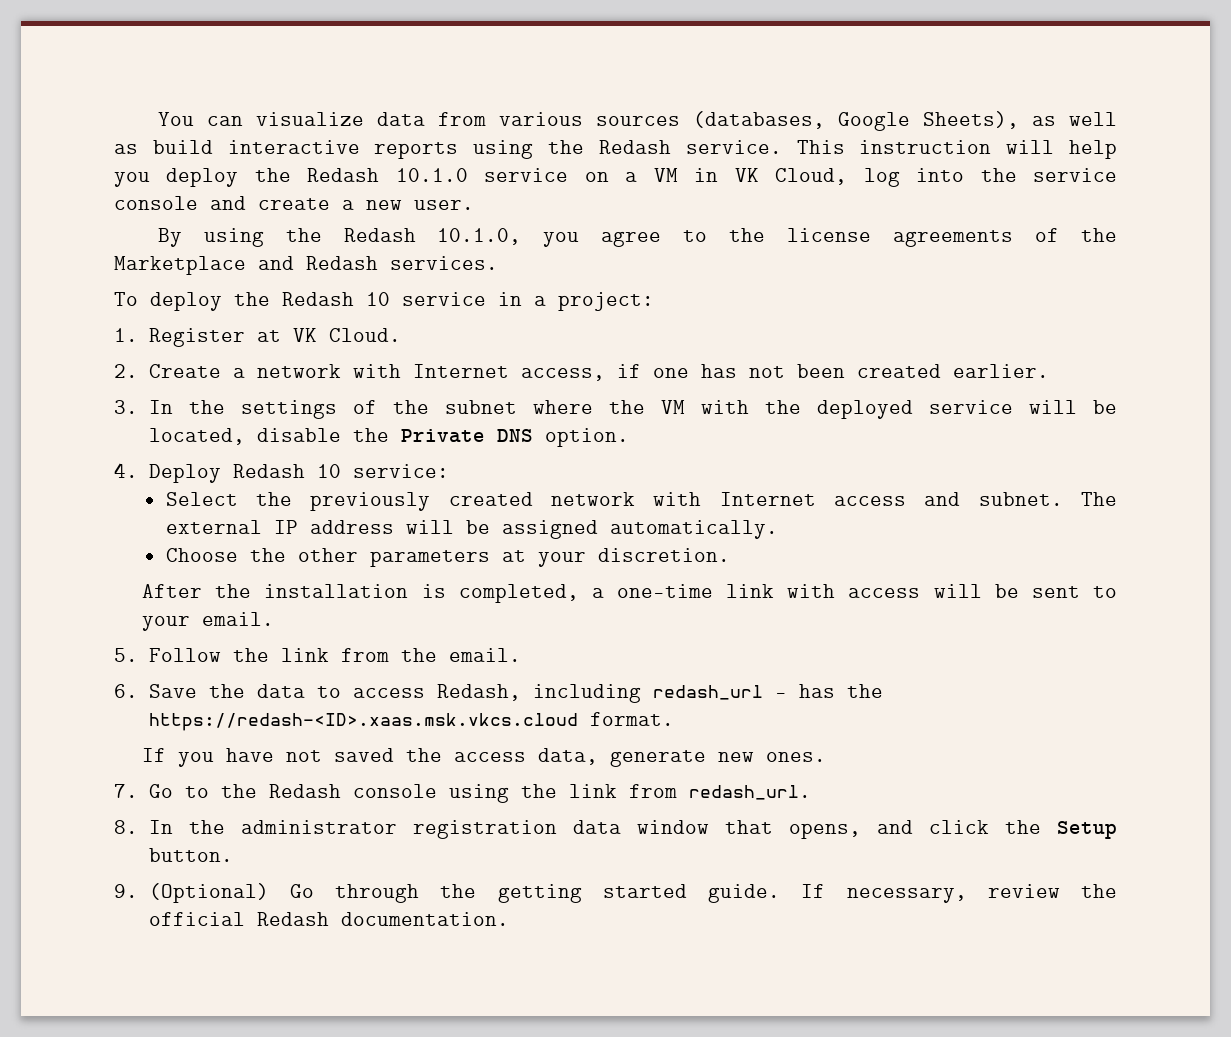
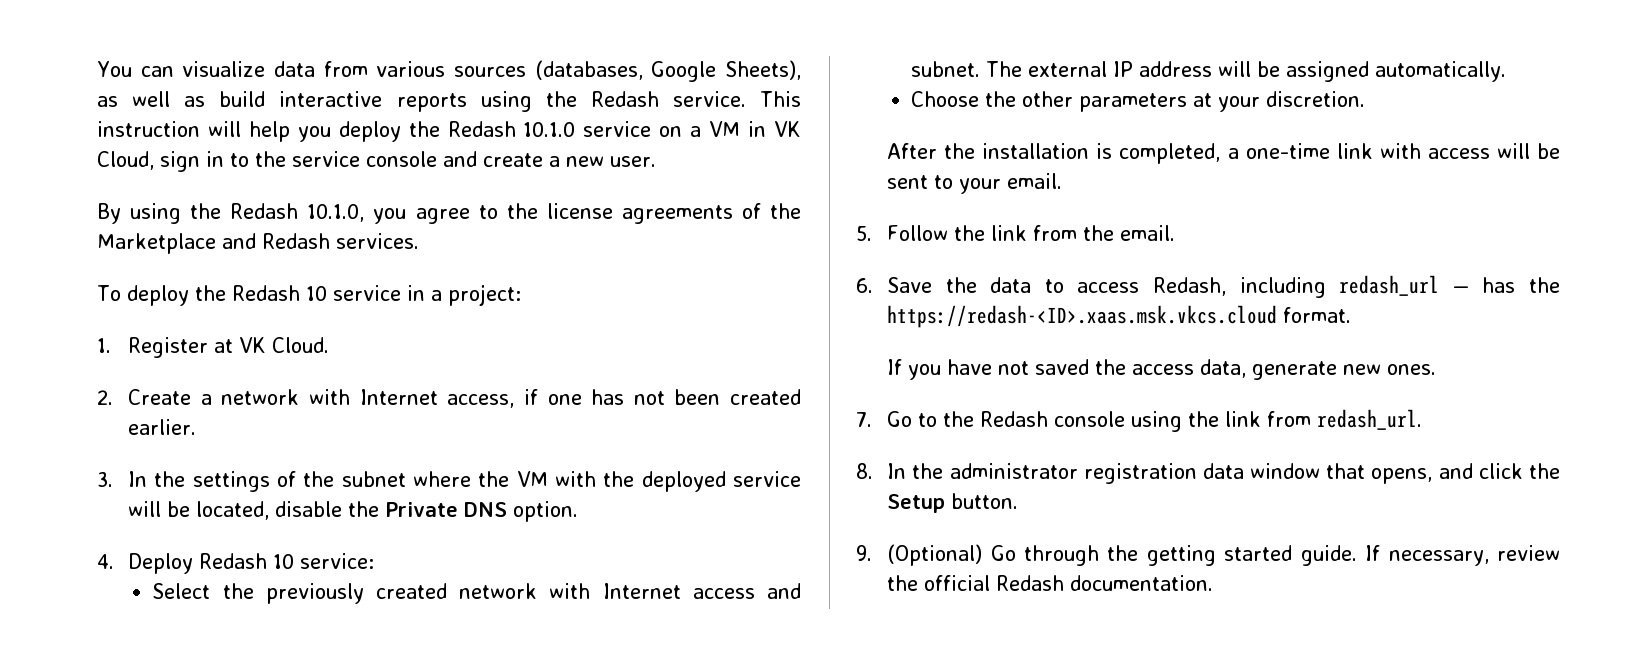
[863,168,965,187] log into -> [160,151,249,172] sign in to

